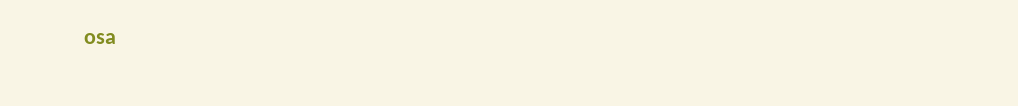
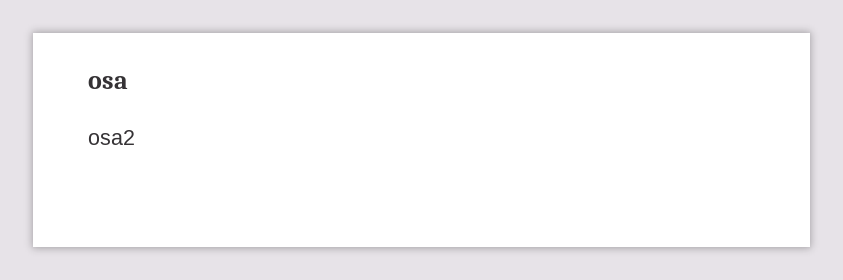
(116, 38) none -> [88,130,135,145] // osa2

